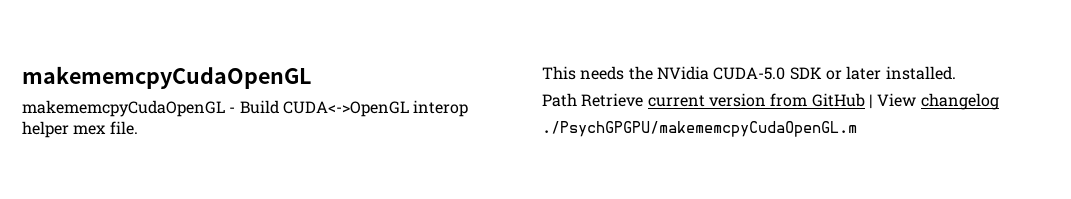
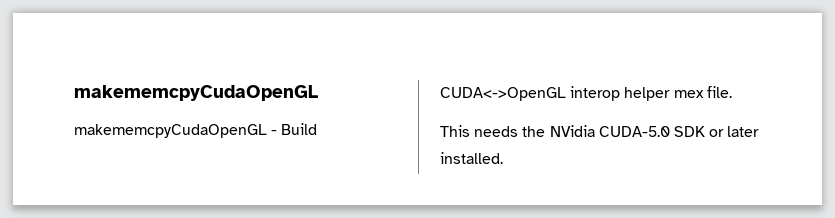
[542,93,999,110] [542,121,857,137] // Path Retrieve current version from GitHub | View changelog // ./PsychGPGPU/makememcpyCudaOpenGL.m -> (503, 158) none

